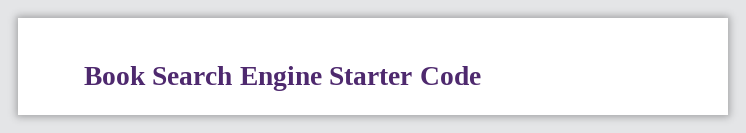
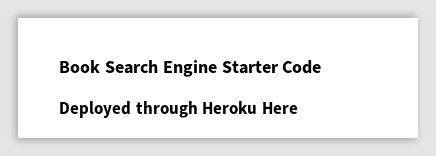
(481, 75) none -> [59,101,298,118] // Deployed through Heroku Here

